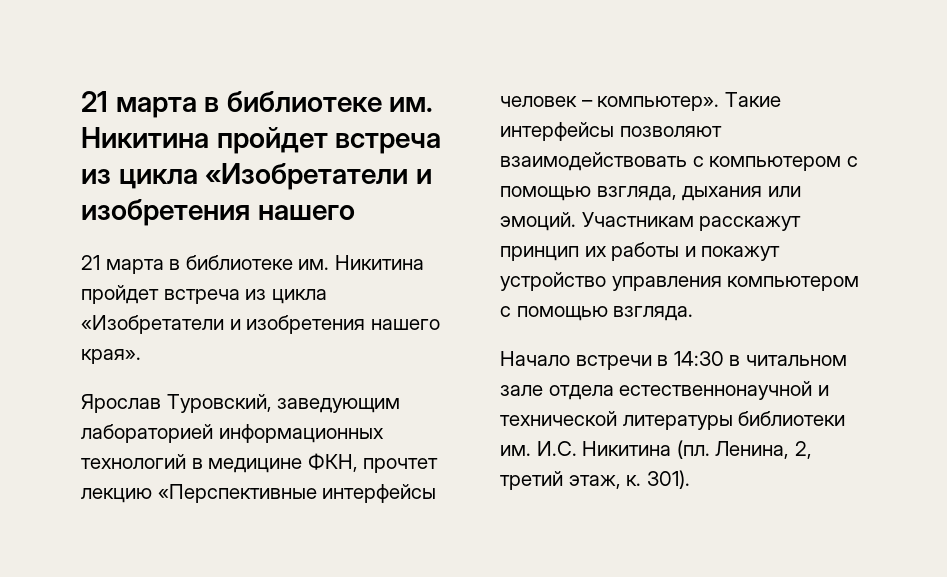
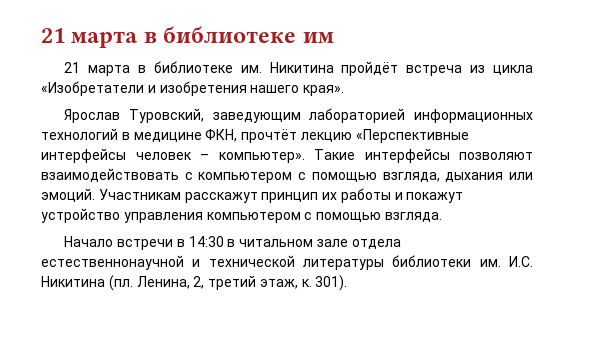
[81,91,434,118] [81,127,442,154] [81,163,432,190] [81,199,355,226] [81,255,424,274] [81,285,159,304] 21 марта в библиотеке им. Никитина пройдет встреча из цикла «Изобретатели и изобретения нашего // 21 марта в библиотеке им. Никитина пройдет -> [41,26,334,48] [64,61,399,76] 21 марта в библиотеке им // 21 марта в библиотеке им. Никитина пройдёт
[363,458,439,473] прочтет -> [241,129,298,143] прочтёт

